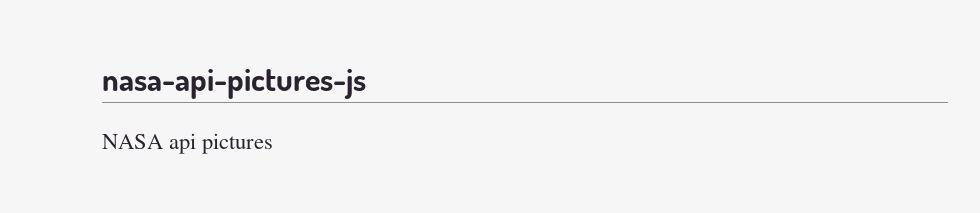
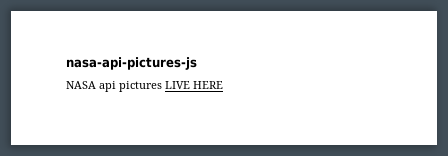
(274, 143) none -> [165,81,223,89] LIVE HERE

